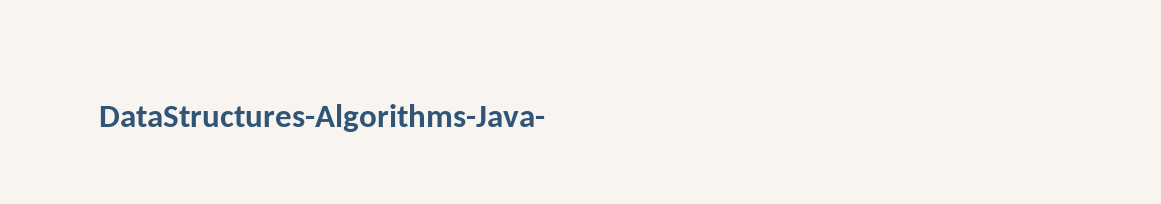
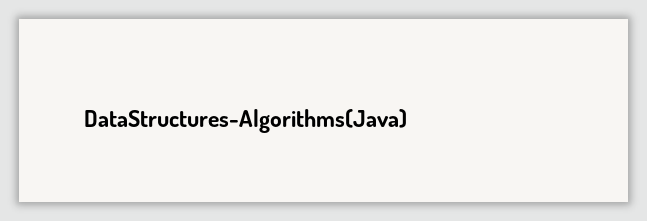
[99,104,545,132] DataStructures-Algorithms-Java- -> [84,109,407,133] DataStructures-Algorithms(Java)

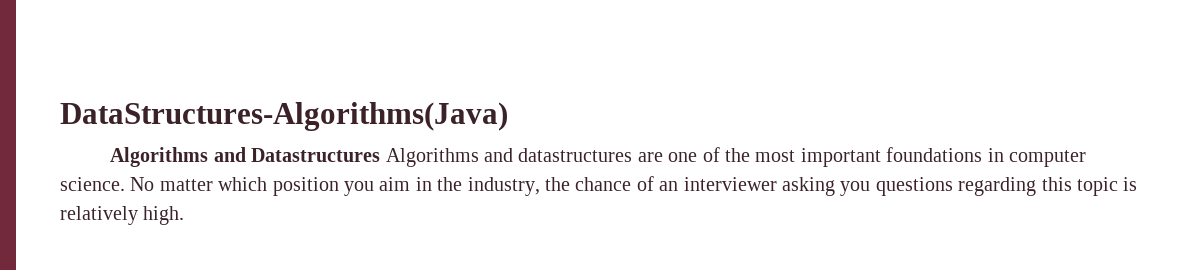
(407, 121) none -> [110,147,1086,167] [60,176,1138,196] [60,206,185,225] // Algorithms and Datastructures Algorithms and datastructures are one of the most important foundations in computer science. No matter which position you aim in the industry, the chance of an interviewer asking you questions regarding this topic is relatively high.

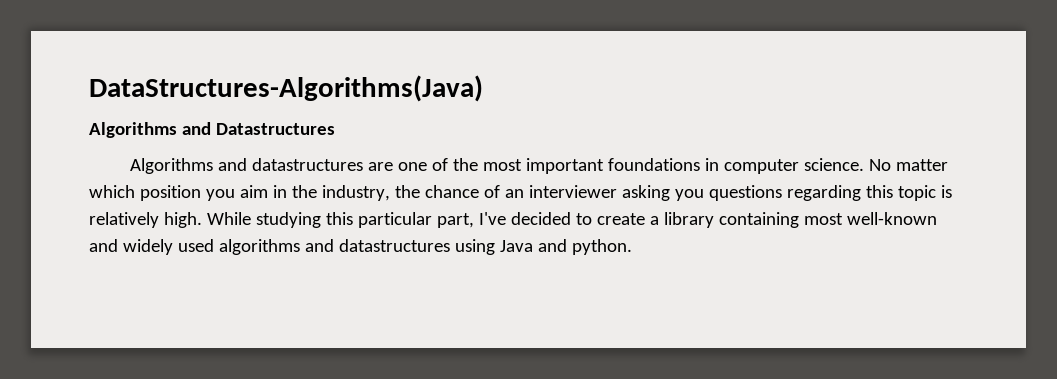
(381, 155) none -> (335, 129) //
(185, 215) none -> [206,212,937,228] [89,239,632,255] While studying this particular part, I've decided to create a library containing most well-known and widely used algorithms and datastructures using Java and python.

